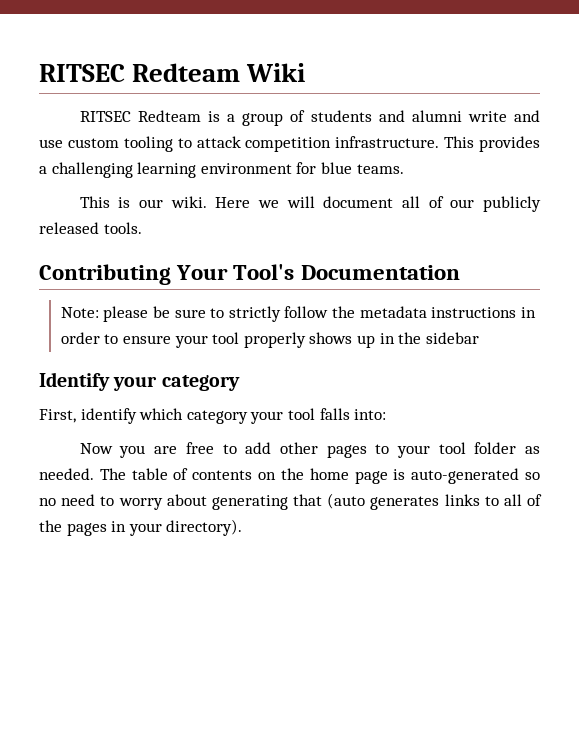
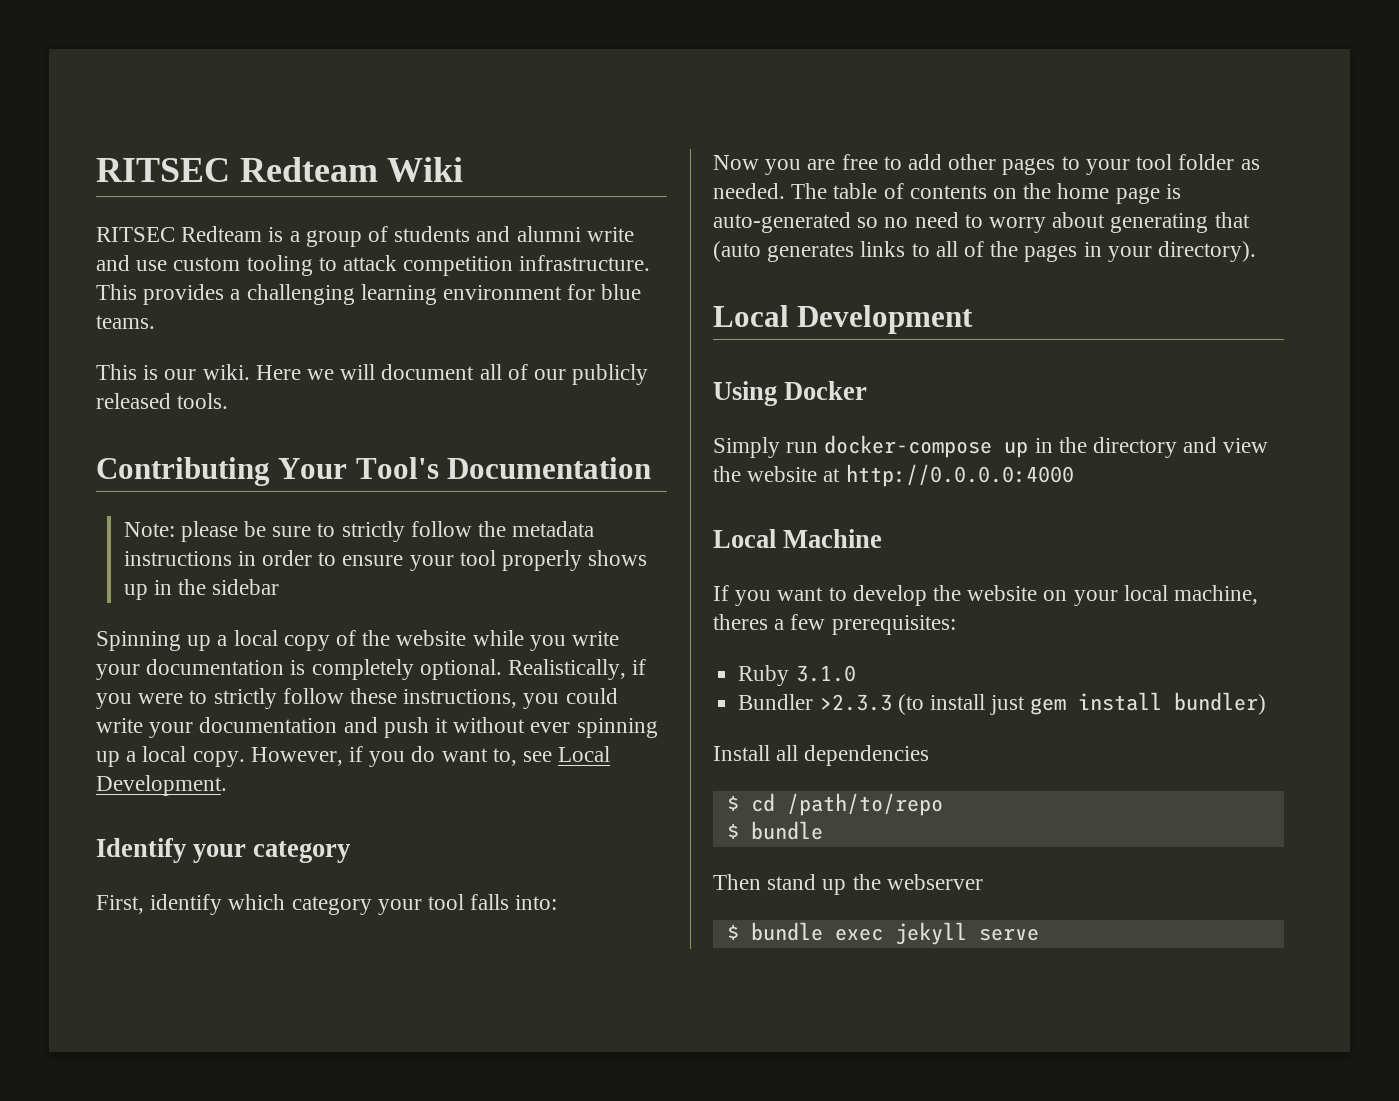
(479, 338) none -> [96,630,620,651] [96,659,647,680] [96,688,618,709] [96,717,658,738] [96,746,611,767] [96,775,227,796] // Spinning up a local copy of the website while you write your documentation is completely optional. Realistically, if you were to strictly follow these instructions, you could write your documentation and push it without ever spinning up a local copy. However, if you do want to, see Local Development.
(243, 527) none -> [713,305,974,334] [713,381,868,406] [713,435,1269,458] [713,464,1074,487] [713,529,883,548] [713,585,1259,606] [713,614,956,635] [738,665,856,686] [738,692,1267,715] [713,745,930,766] [726,793,943,816] [726,821,823,840] [713,874,983,895] [726,922,1039,945] // Local Development // Using Docker // Simply run docker-compose up in the directory and view the website at http://0.0.0.0:4000 // Local Machine // If you want to develop the website on your local machine, theres a few prerequisites: // Ruby 3.1.0 // Bundler >2.3.3 (to install just gem install bundler) // Install all dependencies // $ cd /path/to/repo // $ bundle // Then stand up the webserver // $ bundle exec jekyll serve

